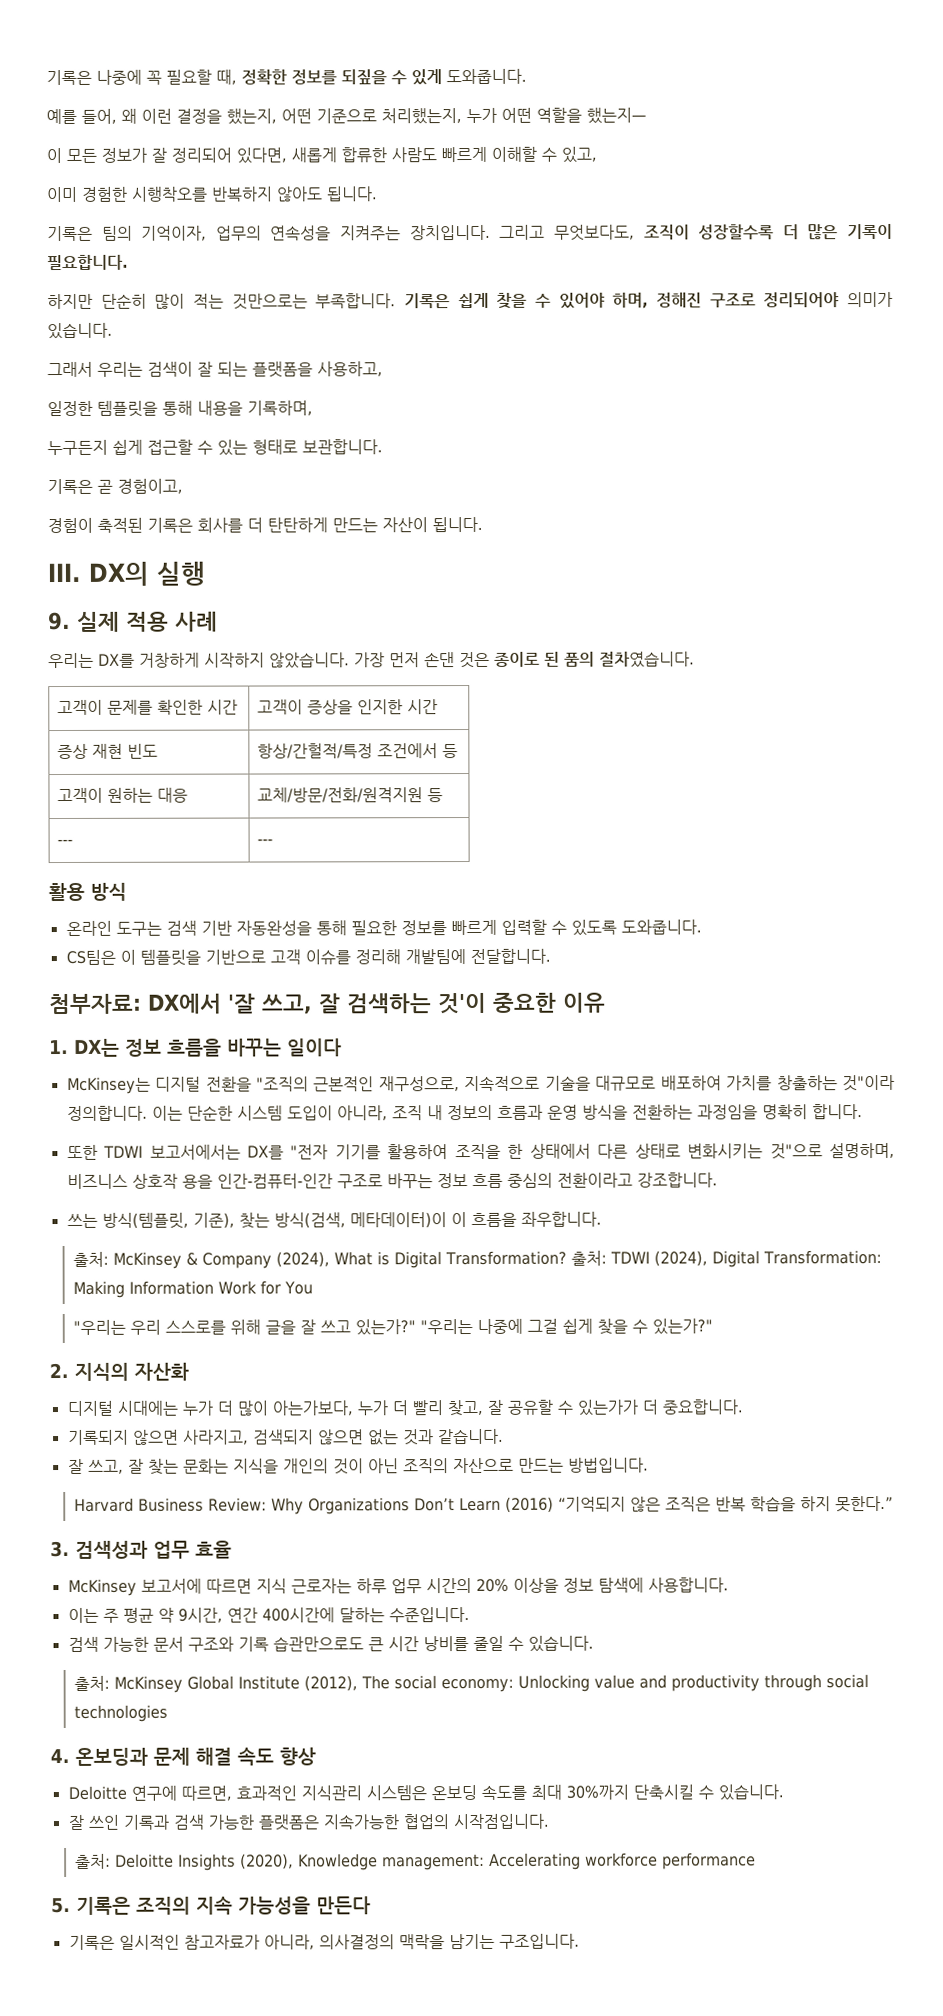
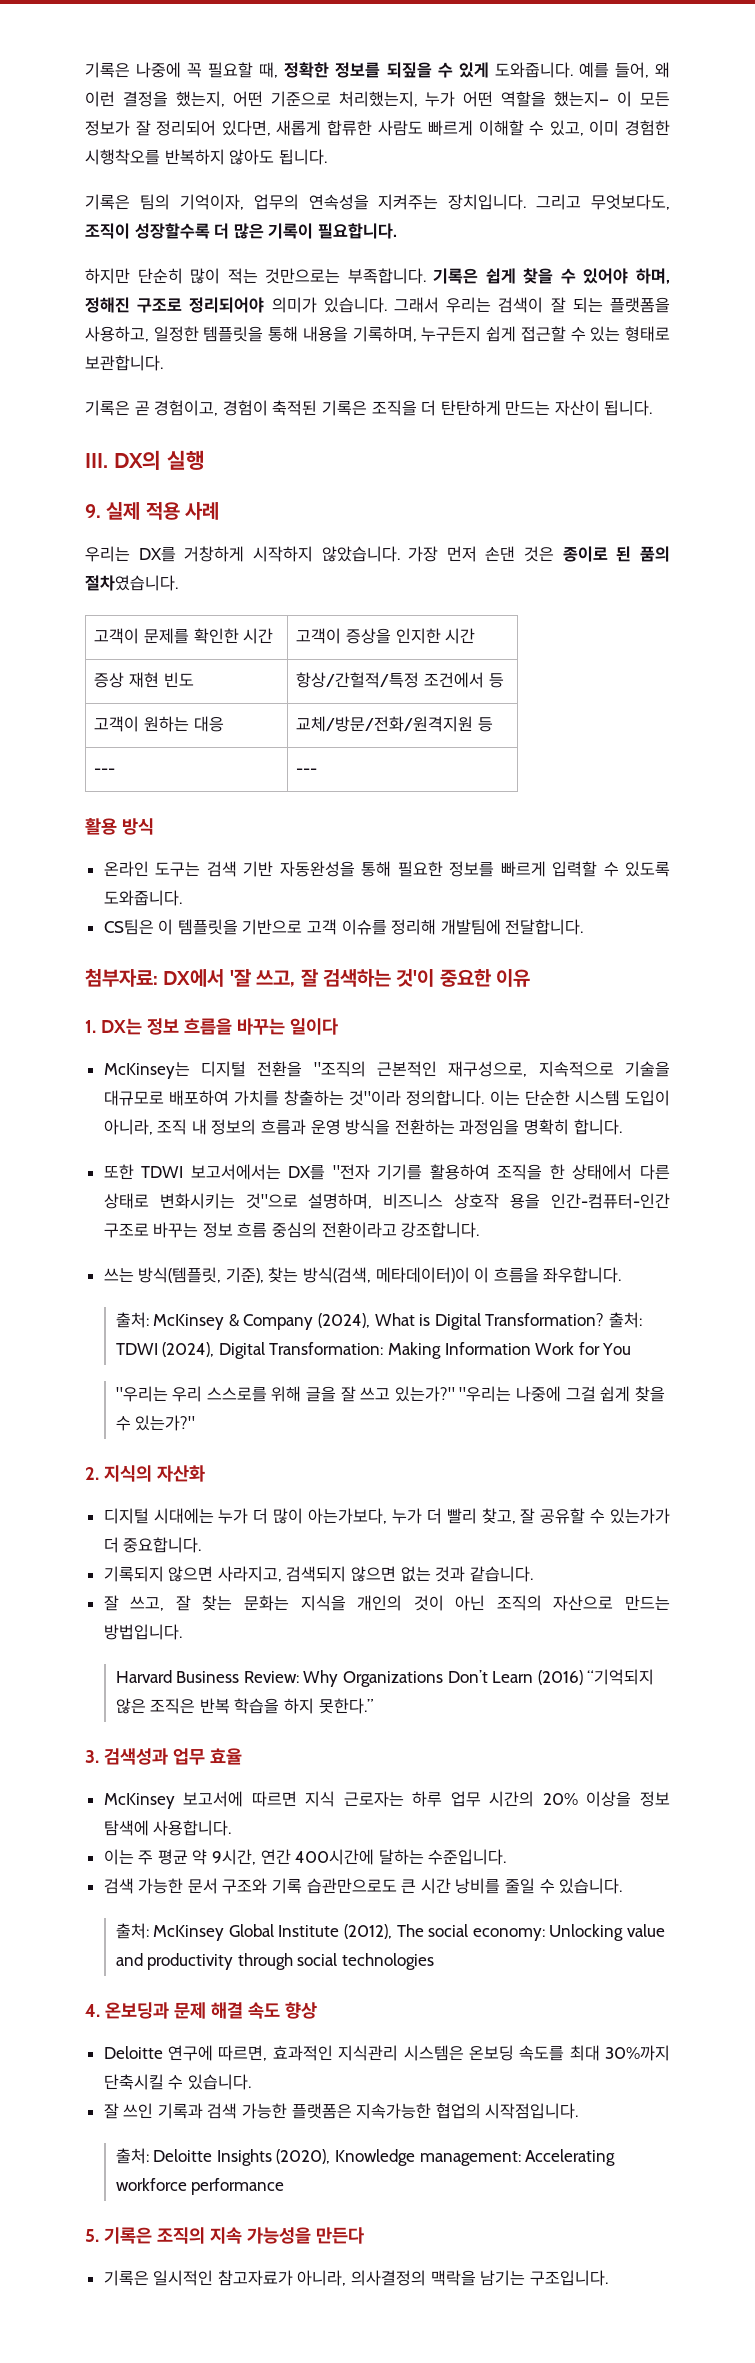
(527, 76) // -> (573, 70) none
(646, 115) // -> (610, 99) none
(597, 154) // -> (584, 128) none
(113, 331) // -> (387, 305) none
(383, 369) // -> (149, 334) none
(313, 408) // -> (417, 334) none
(183, 486) // -> (219, 408) none
[197,517,243,533] 회사를 -> [371,400,417,416] 조직을

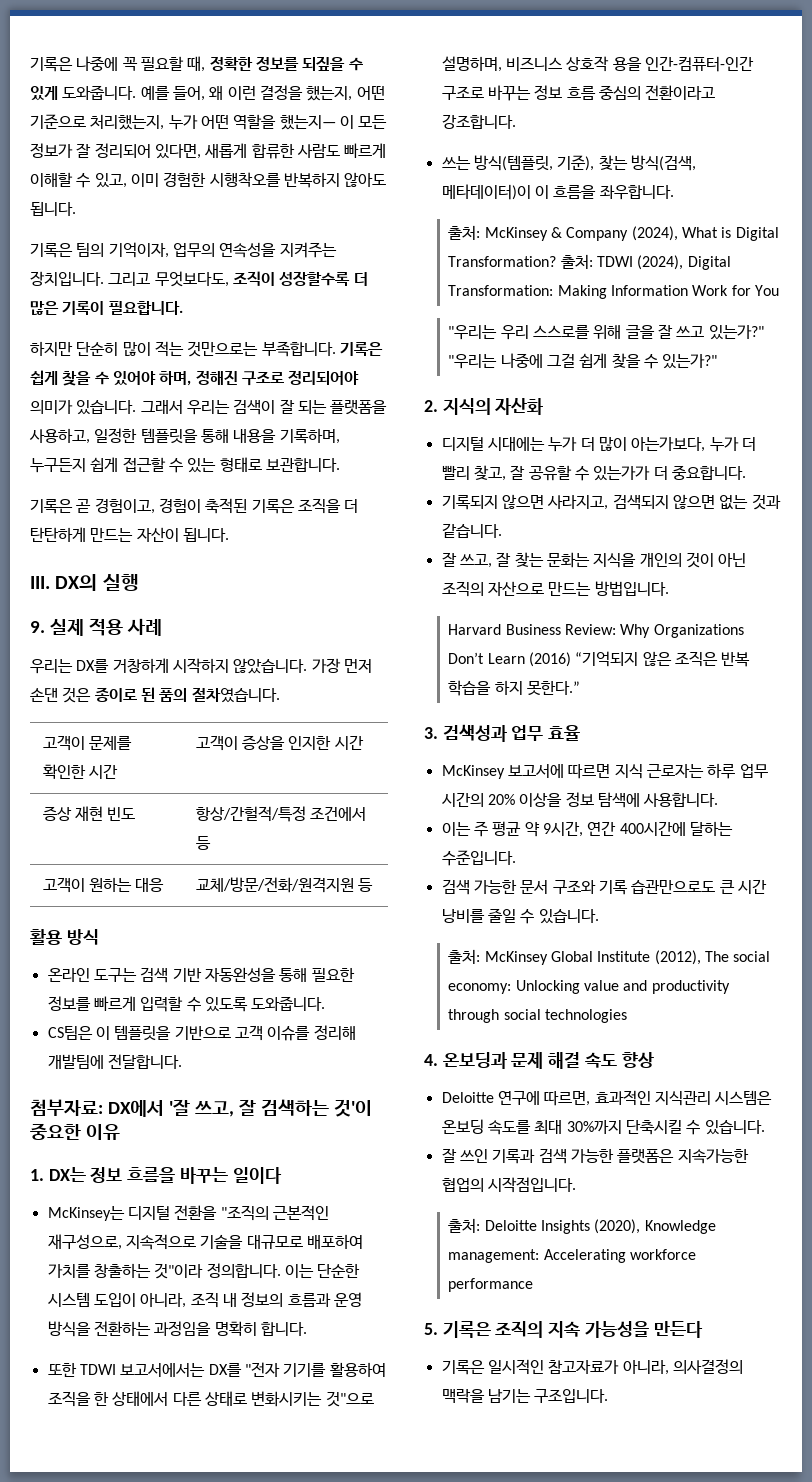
[94,768,116,774] [296,768,318,774] // --- | --- -> (373, 885) none

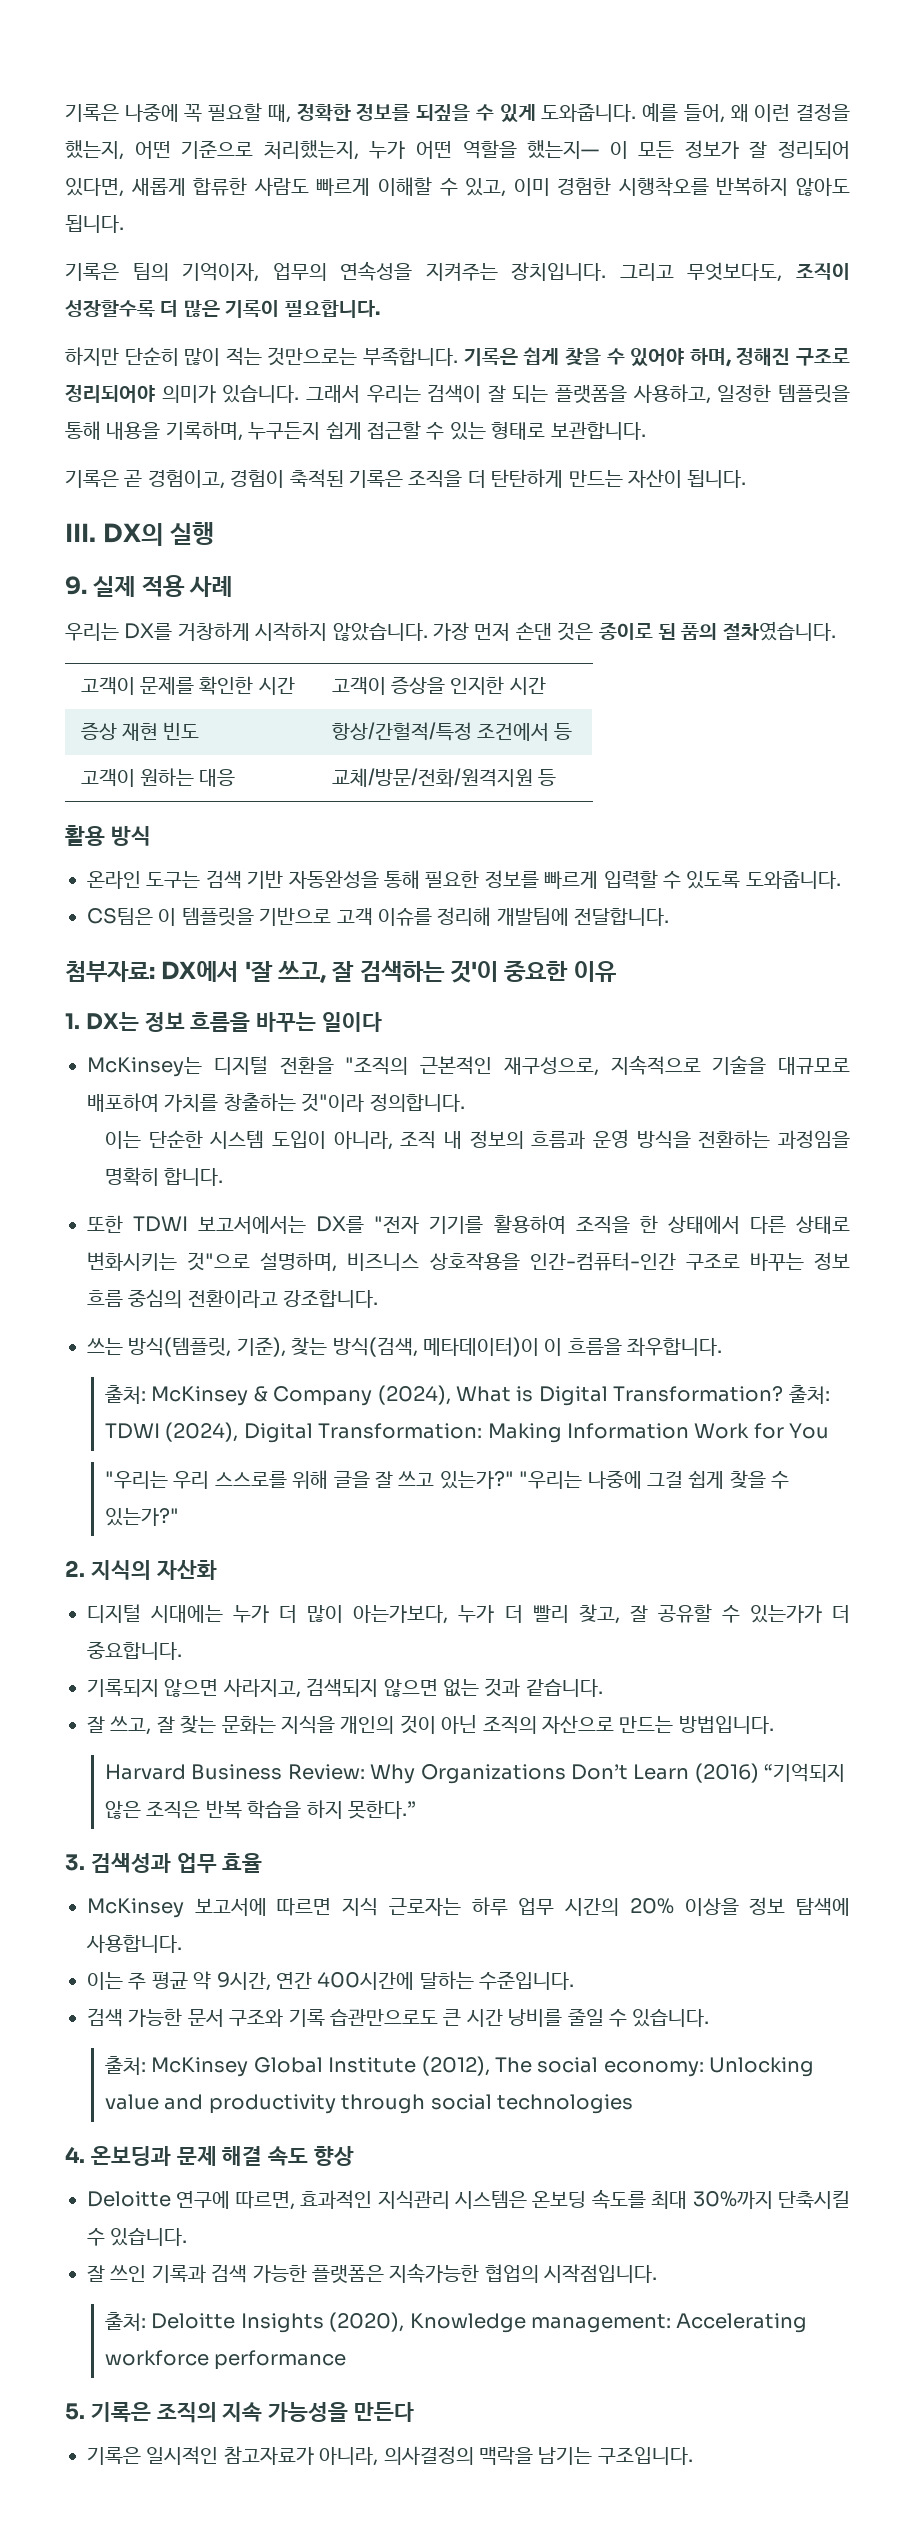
(281, 1270) none -> (465, 1102) //
[566,56,642,72] 상호작 용을 -> [429,1252,520,1271] 상호작용을

